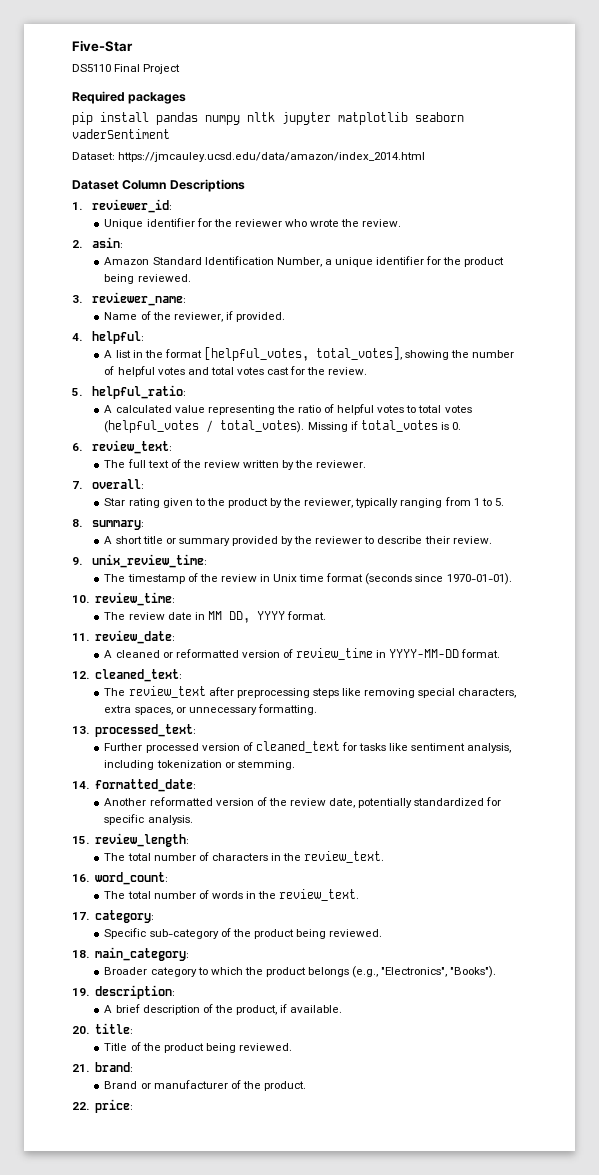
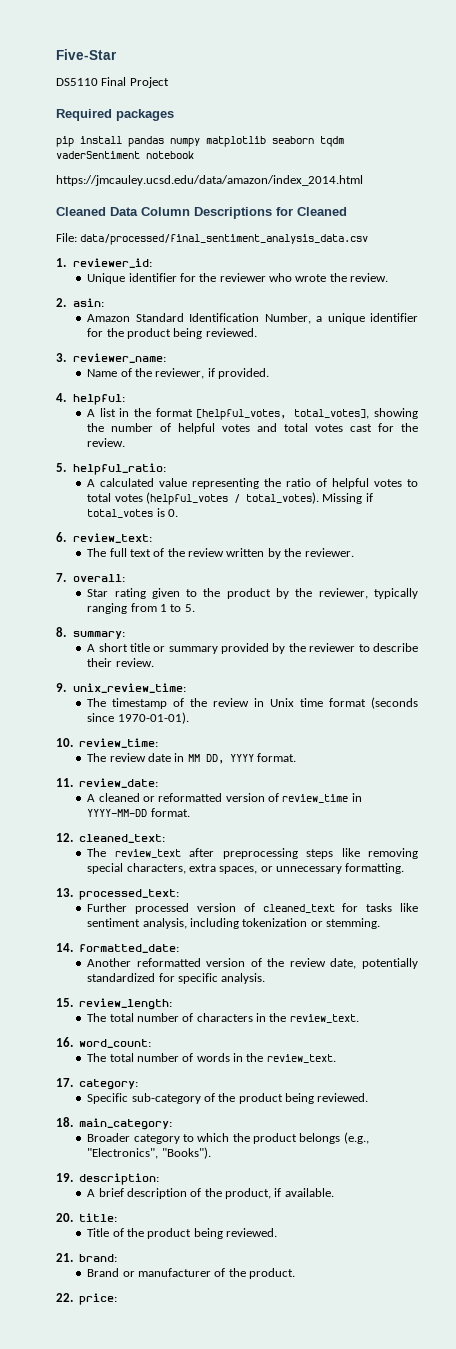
[247,112,331,125] nltk jupyter -> (200, 142) none
(464, 117) none -> [320,136,344,147] tqdm
[72,152,115,160] // Dataset: -> [146,151,194,159] notebook //
[72,180,119,190] Dataset -> [56,207,138,216] Cleaned Data
(245, 185) none -> [276,207,347,216] [56,233,369,245] for Cleaned // File: data/processed/final_sentiment_analysis_data.csv

